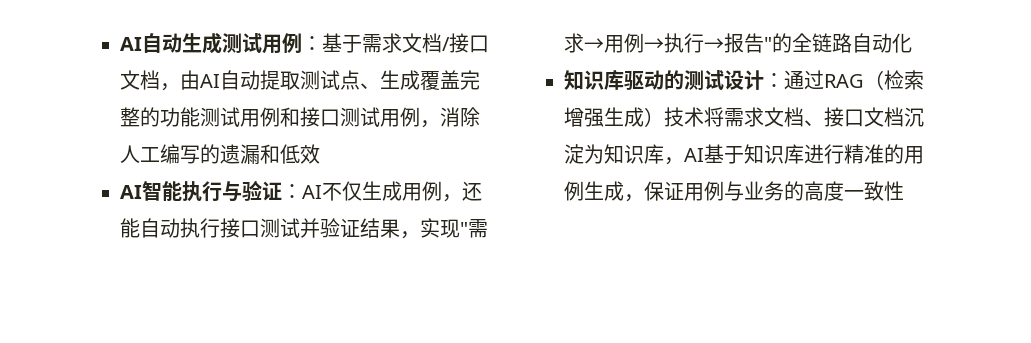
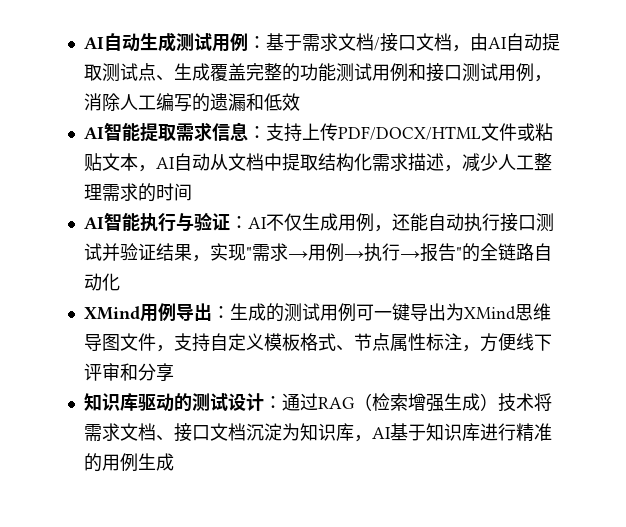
(320, 154) none -> [83,122,553,142] [83,153,552,172] [83,183,192,202] // AI智能提取需求信息：支持上传PDF/DOCX/HTML文件或粘贴文本，AI自动从文档中提取结构化需求描述，减少人工整理需求的时间
(912, 43) none -> [83,303,551,322] [83,333,552,352] [83,363,174,382] // XMind用例导出：生成的测试用例可一键导出为XMind思维导图文件，支持自定义模板格式、节点属性标注，方便线下评审和分享
[624,181,904,202] ，保证用例与业务的高度一致性 -> (174, 462) none

